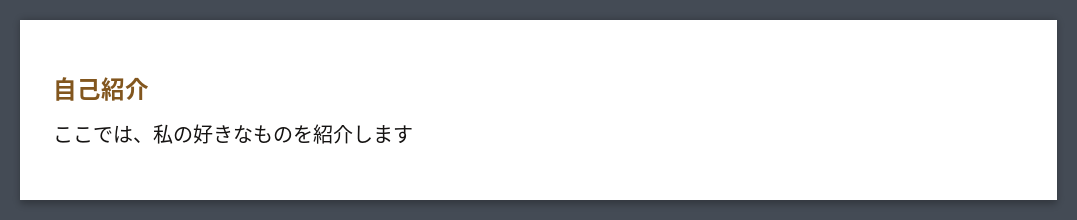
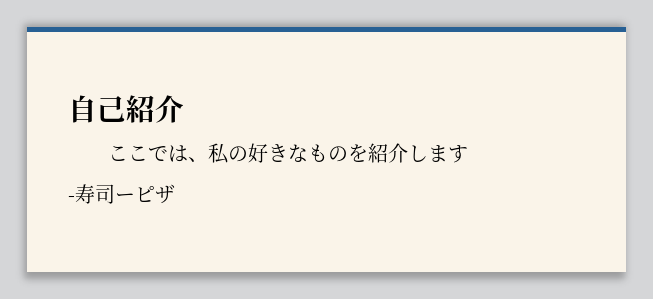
(413, 134) none -> [68,184,175,204] // -寿司ーピザ

